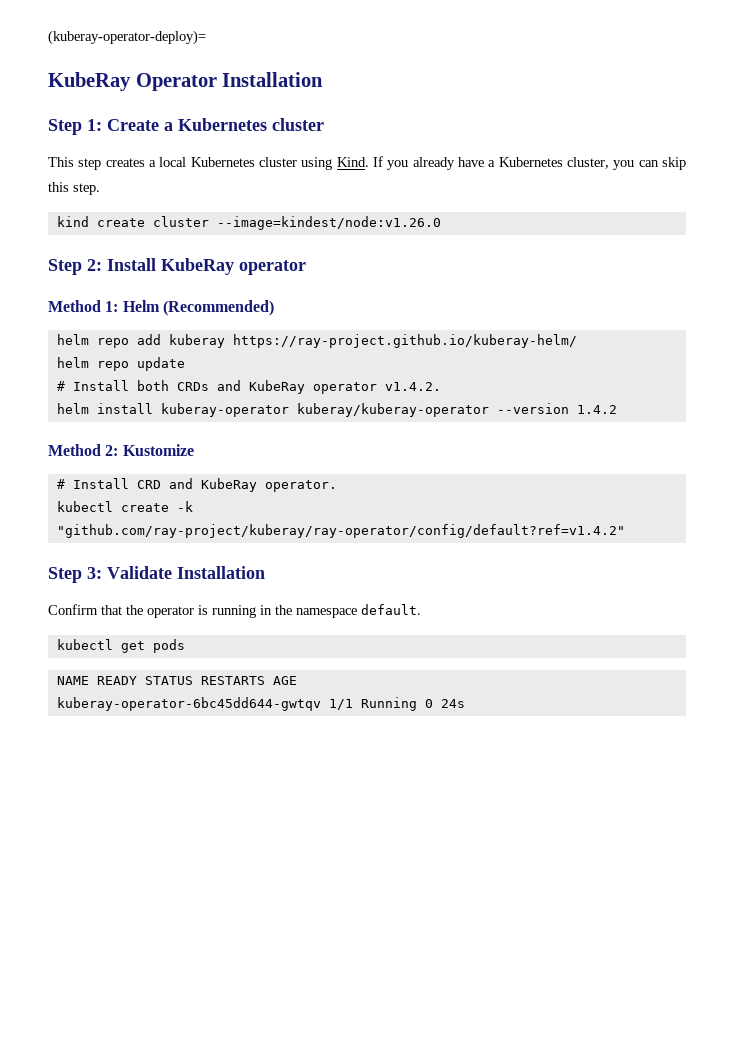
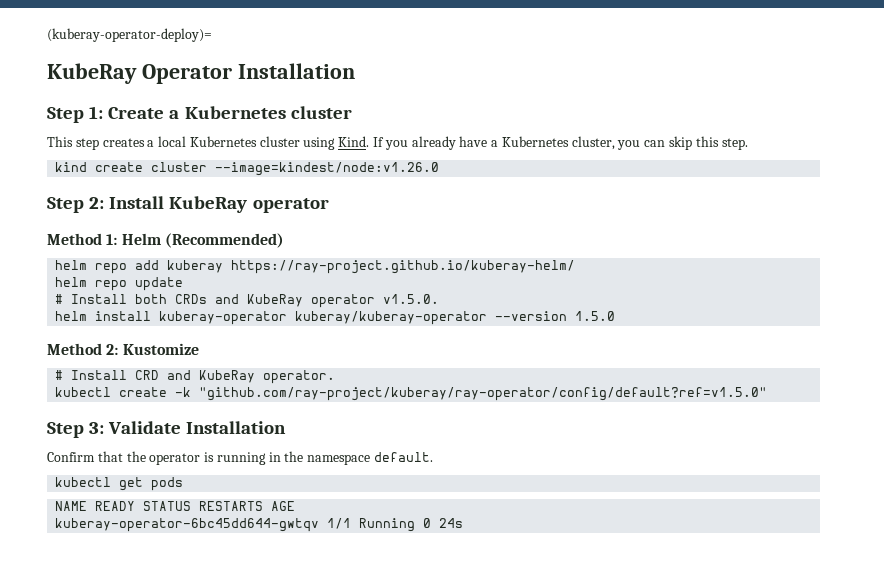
[384,382,441,391] v1.4.2. -> [383,294,440,304] v1.5.0.
[576,405,617,414] 1.4.2 -> [575,311,616,321] 1.5.0
[56,524,625,538] "github.com/ray-project/kuberay/ray-operator/config/default?ref=v1.4.2" -> [199,387,768,401] "github.com/ray-project/kuberay/ray-operator/config/default?ref=v1.5.0"

